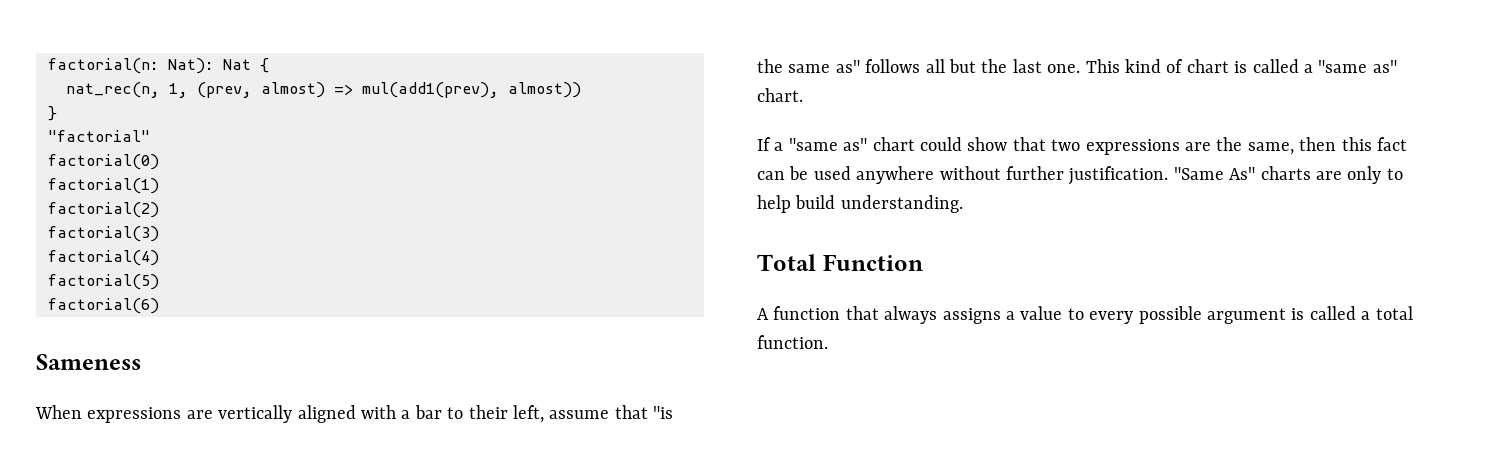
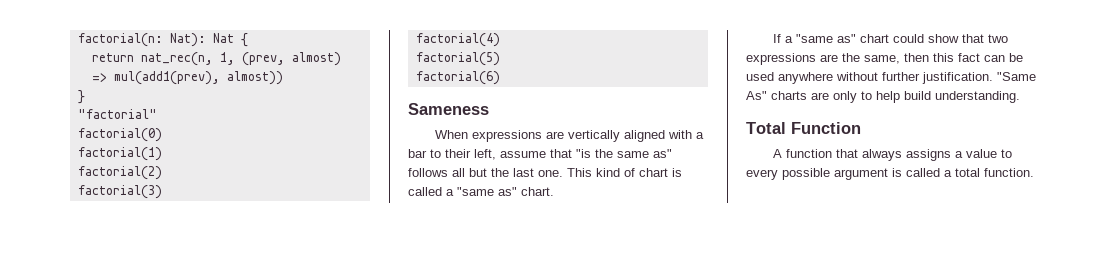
(269, 65) none -> [91,53,134,62] return

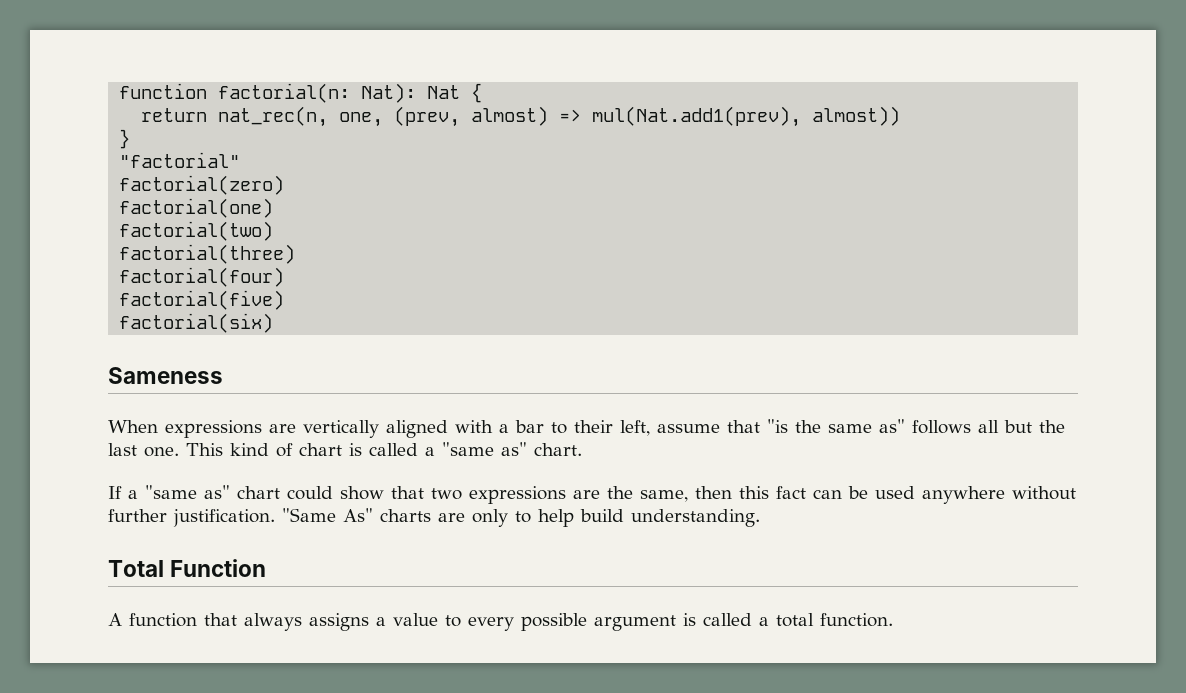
(77, 40) none -> [119,83,208,99] function
[219,52,235,65] 1, -> [339,112,384,127] one,
[113,71,220,85] mul(add1(prev), -> [592,106,802,127] mul(Nat.add1(prev),
[77,128,162,142] [77,147,162,161] [77,166,162,180] [77,185,162,199] [415,33,500,47] [415,52,500,66] [415,71,500,85] factorial(0) // factorial(1) // factorial(2) // factorial(3) // factorial(4) // factorial(5) // factorial(6) -> [119,175,285,195] [119,198,274,218] [119,221,274,241] [119,244,296,264] [119,267,285,287] [119,290,285,310] [119,313,274,333] factorial(zero) // factorial(one) // factorial(two) // factorial(three) // factorial(four) // factorial(five) // factorial(six)

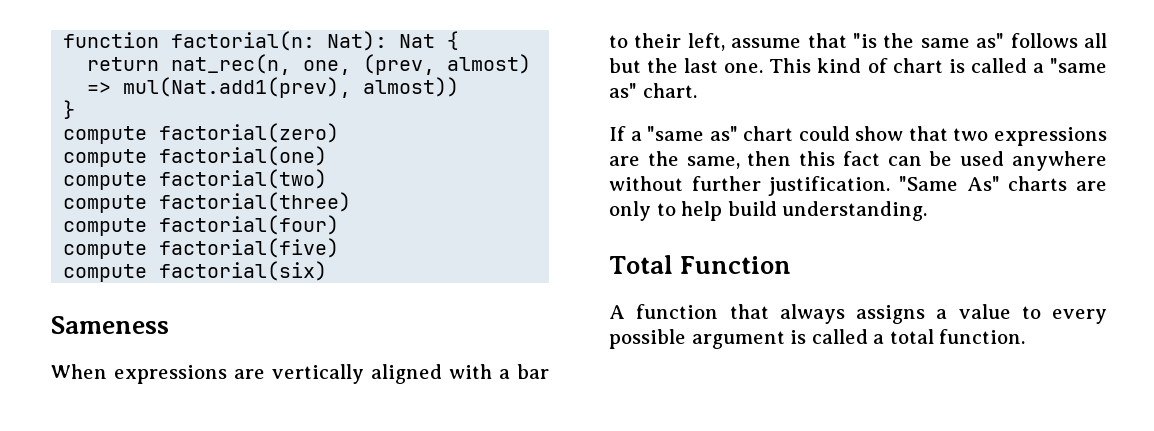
[119,152,241,168] "factorial" // -> [63,126,148,144] compute
(285, 185) none -> [63,149,148,167] compute
(274, 208) none -> [63,172,148,190] compute
(274, 231) none -> [63,195,148,213] compute
(296, 254) none -> [63,218,148,236] compute
(285, 277) none -> [63,241,148,259] compute
(285, 300) none -> [63,264,148,282] compute

